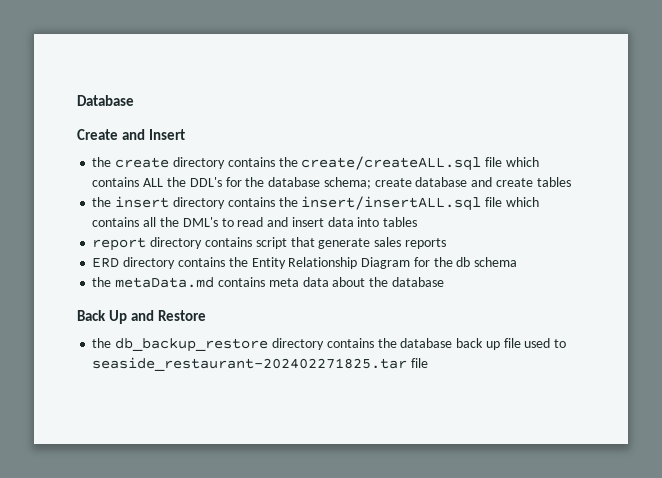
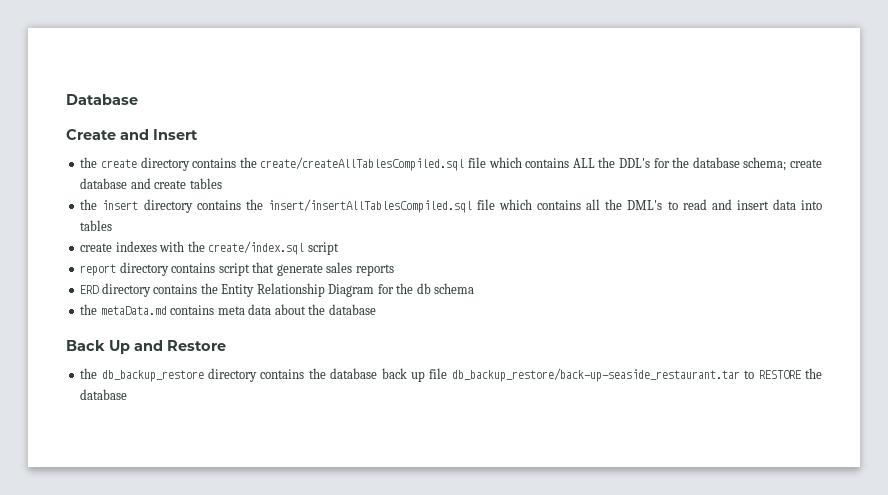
[301,156,482,171] create/createALL.sql -> [260,157,465,171] create/createAllTablesCompiled.sql
[301,196,482,211] insert/insertALL.sql -> [267,199,472,213] insert/insertAllTablesCompiled.sql
(418, 222) none -> [80,241,339,255] // create indexes with the create/index.sql script
[524,338,567,348] [92,357,429,371] used to seaside_restaurant-202402271825.tar file -> [451,368,822,382] [80,389,128,400] db_backup_restore/back-up-seaside_restaurant.tar to RESTORE the database

